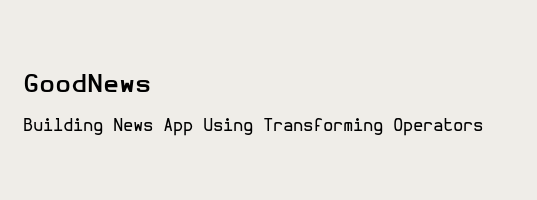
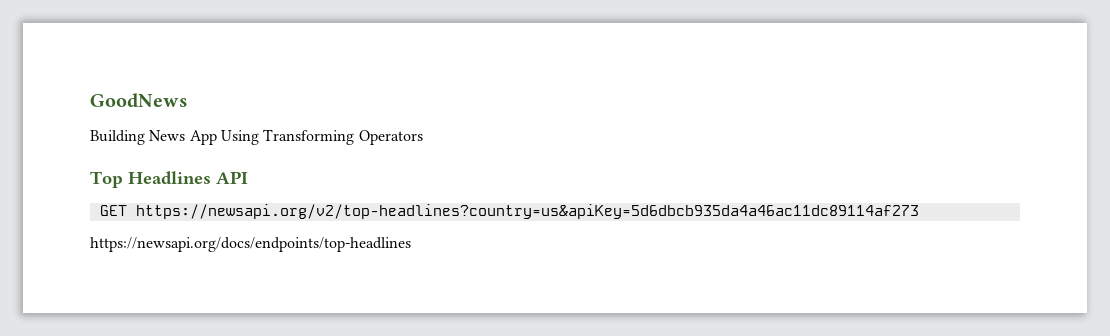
(483, 127) none -> [90,171,248,188] [99,204,919,219] [90,237,411,252] // Top Headlines API // GET https://newsapi.org/v2/top-headlines?country=us&apiKey=5d6dbcb935da4a46ac11dc89114af273 // https://newsapi.org/docs/endpoints/top-headlines

